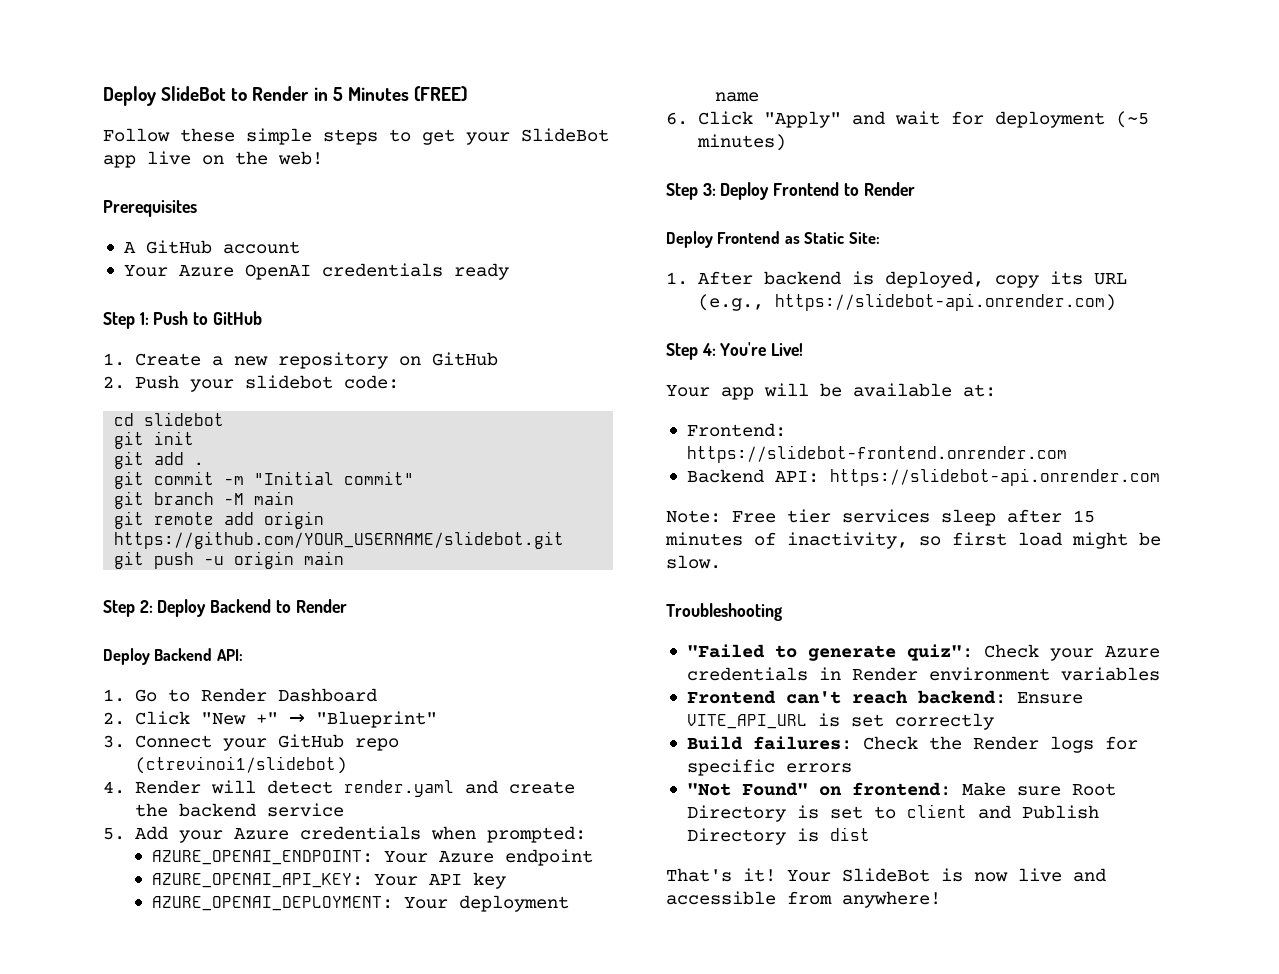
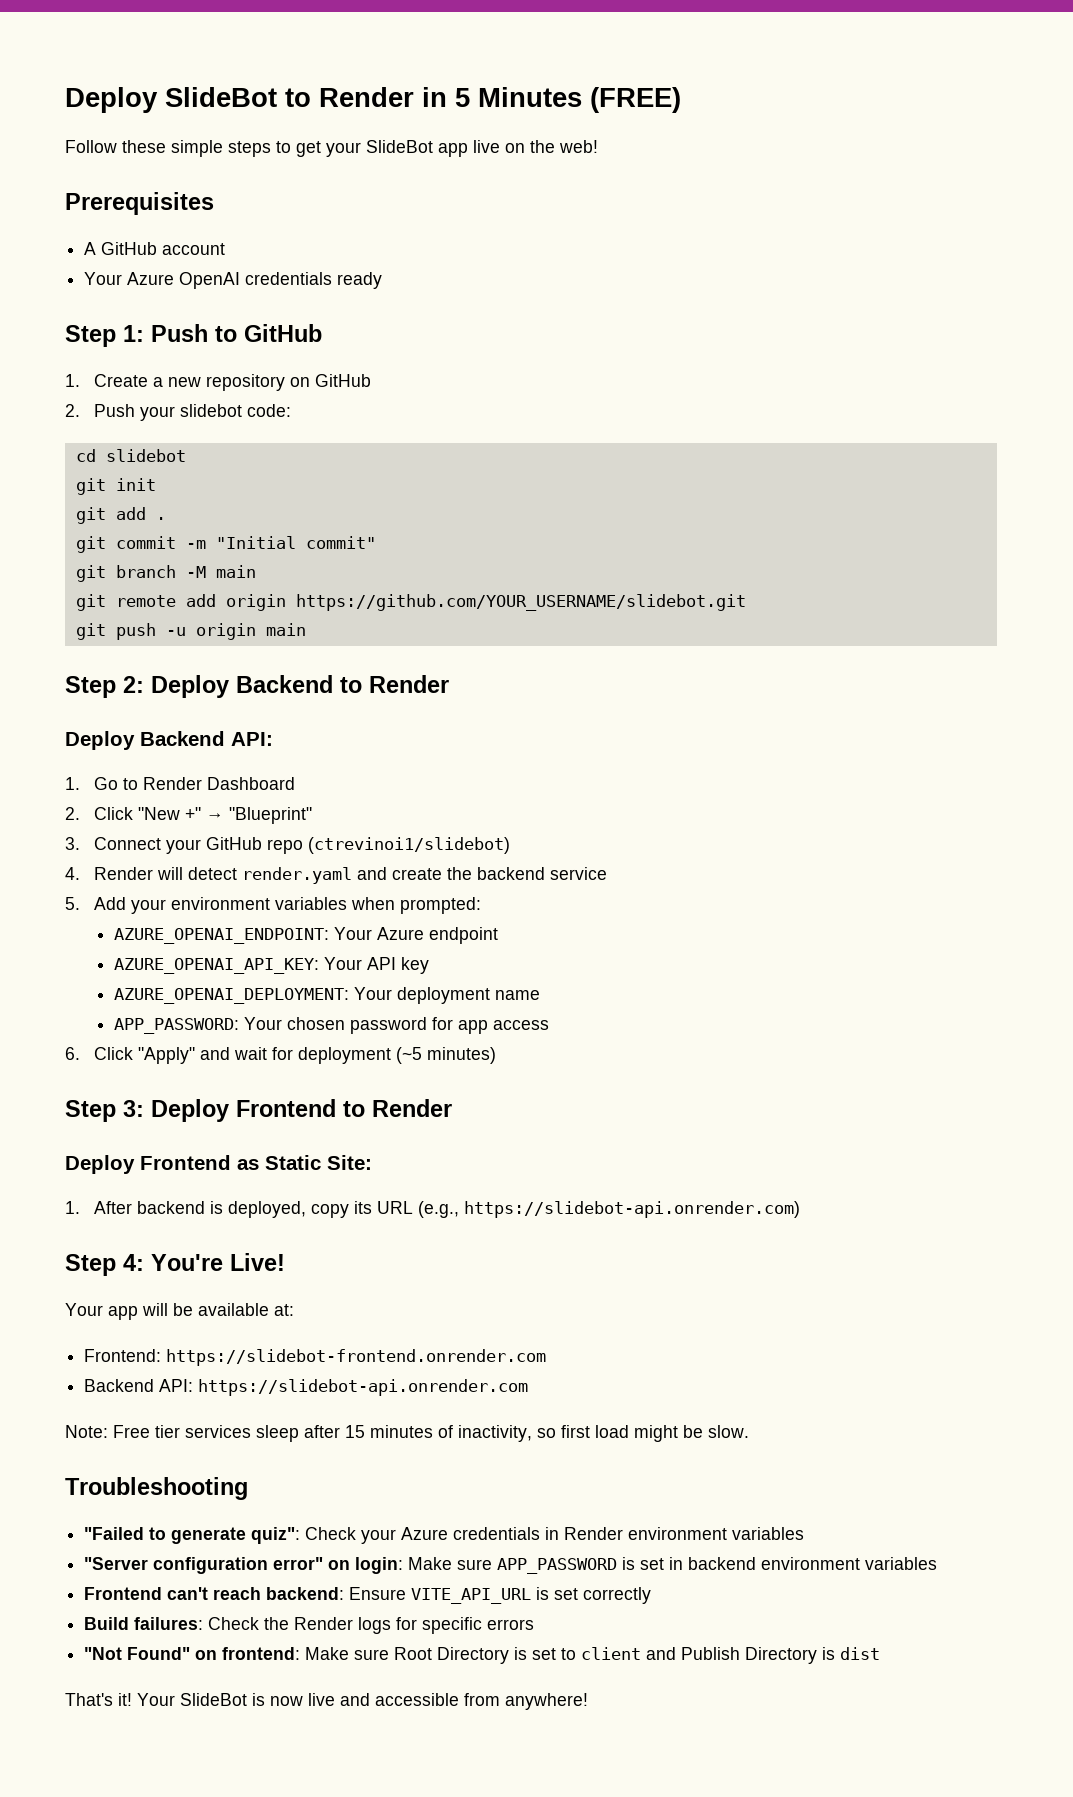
[233,826,421,840] Azure credentials -> [171,897,348,910] environment variables
(759, 97) none -> [113,1017,549,1034] // APP_PASSWORD: Your chosen password for app access
(1160, 674) none -> [84,1557,938,1574] // "Server configuration error" on login: Make sure APP_PASSWORD is set in backend environment variables

